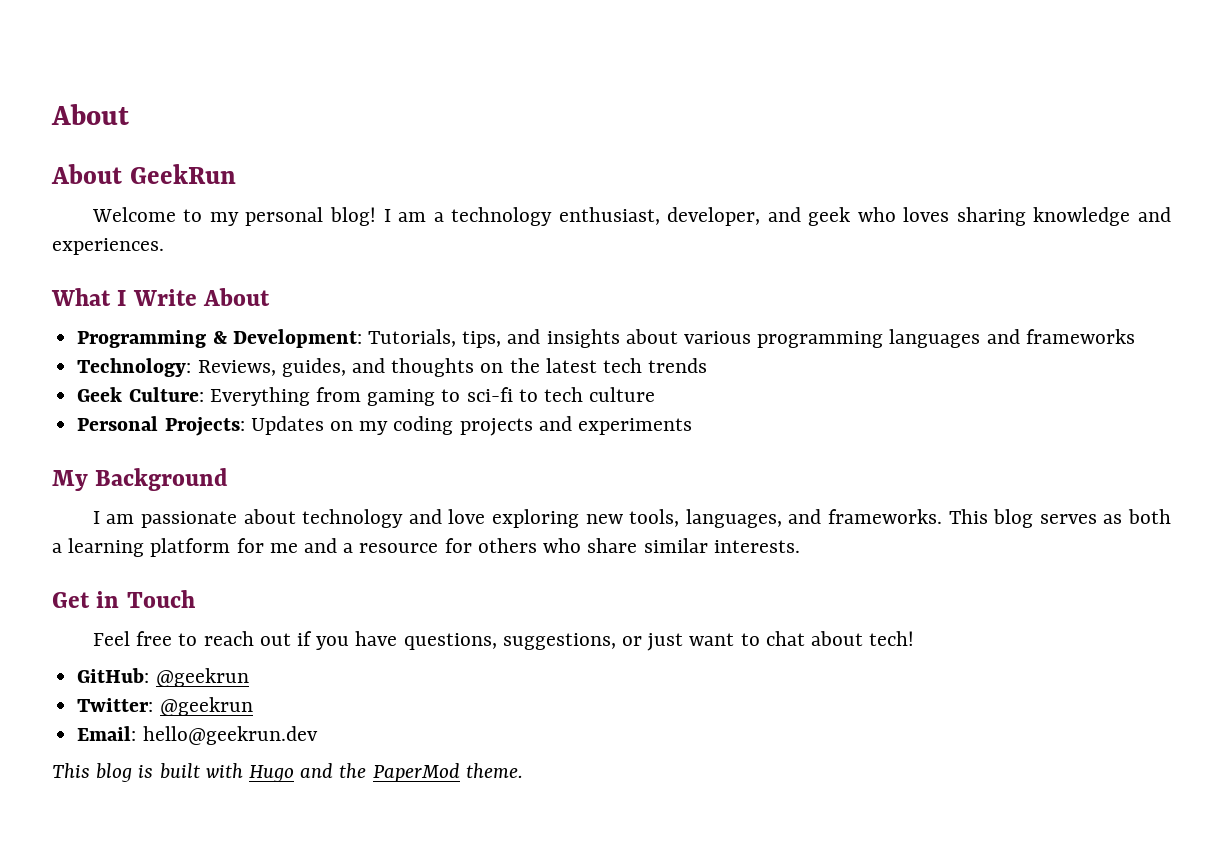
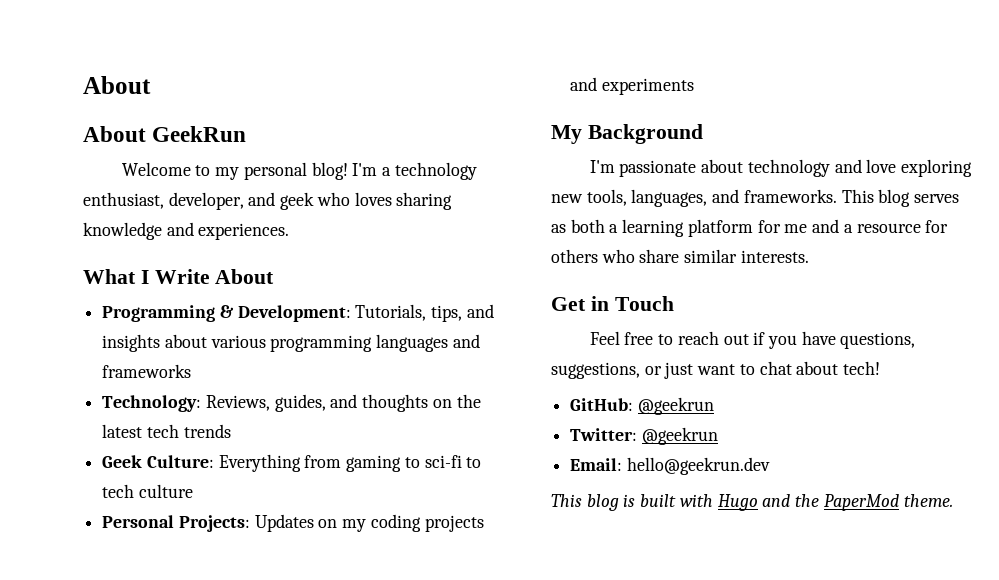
[383,209,427,222] I am -> [352,163,378,176] I'm
[92,511,135,524] I am -> [589,160,615,173] I'm

